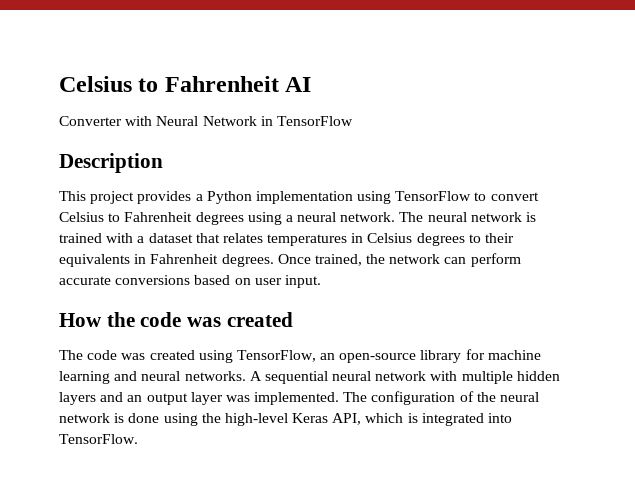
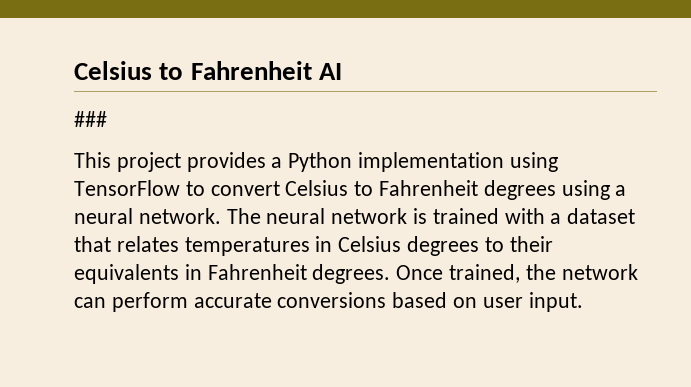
[59,116,353,126] [59,153,163,173] Converter with Neural Network in TensorFlow // Description -> [74,111,107,127] ###
[59,312,293,327] [59,349,541,363] [59,371,560,384] [59,391,540,405] [59,413,513,426] [59,434,138,444] // How the code was created // The code was created using TensorFlow, an open-source library for machine learning and neural networks. A sequential neural network with multiple hidden layers and an output layer was implemented. The configuration of the neural network is done using the high-level Keras API, which is integrated into TensorFlow. -> (583, 302) none

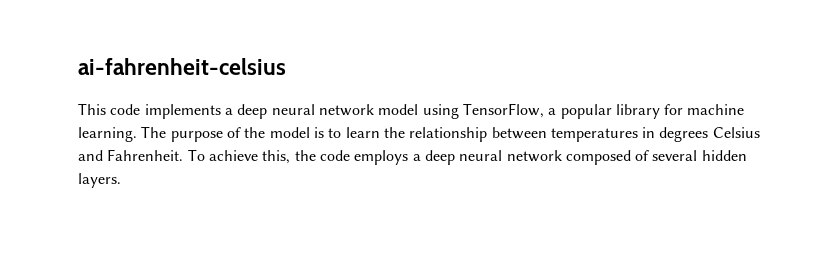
[74,61,342,80] [74,111,107,127] [74,152,558,172] [74,180,627,200] [74,208,636,224] [74,236,553,256] [74,264,638,284] [74,292,583,312] Celsius to Fahrenheit AI // ### // This project provides a Python implementation using TensorFlow to convert Celsius to Fahrenheit degrees using a neural network. The neural network is trained with a dataset that relates temperatures in Celsius degrees to their equivalents in Fahrenheit degrees. Once trained, the network can perform accurate conversions based on user input. -> [78,58,286,75] [78,103,745,119] [78,126,760,142] [78,149,747,165] [78,173,121,188] ai-fahrenheit-celsius // This code implements a deep neural network model using TensorFlow, a popular library for machine learning. The purpose of the model is to learn the relationship between temperatures in degrees Celsius and Fahrenheit. To achieve this, the code employs a deep neural network composed of several hidden layers.

